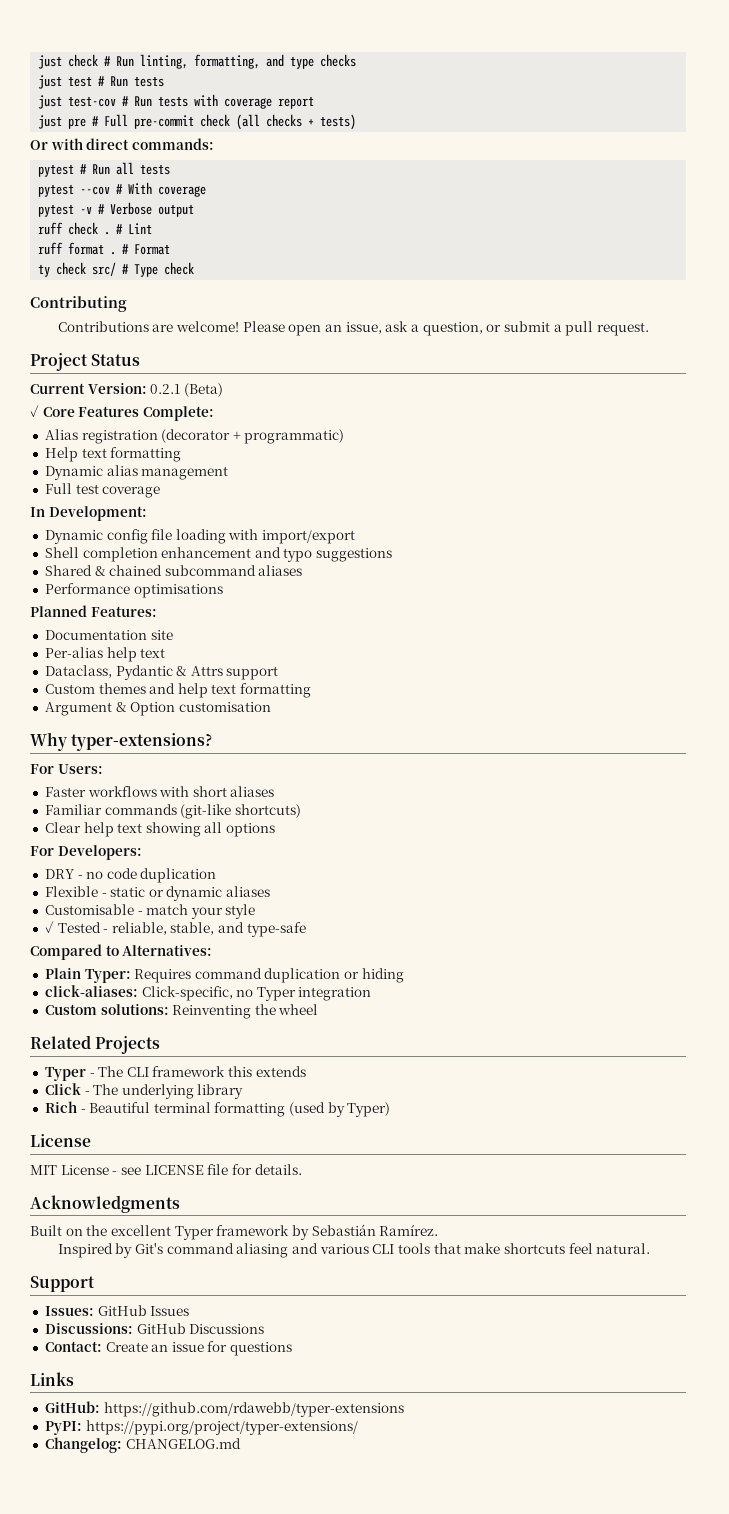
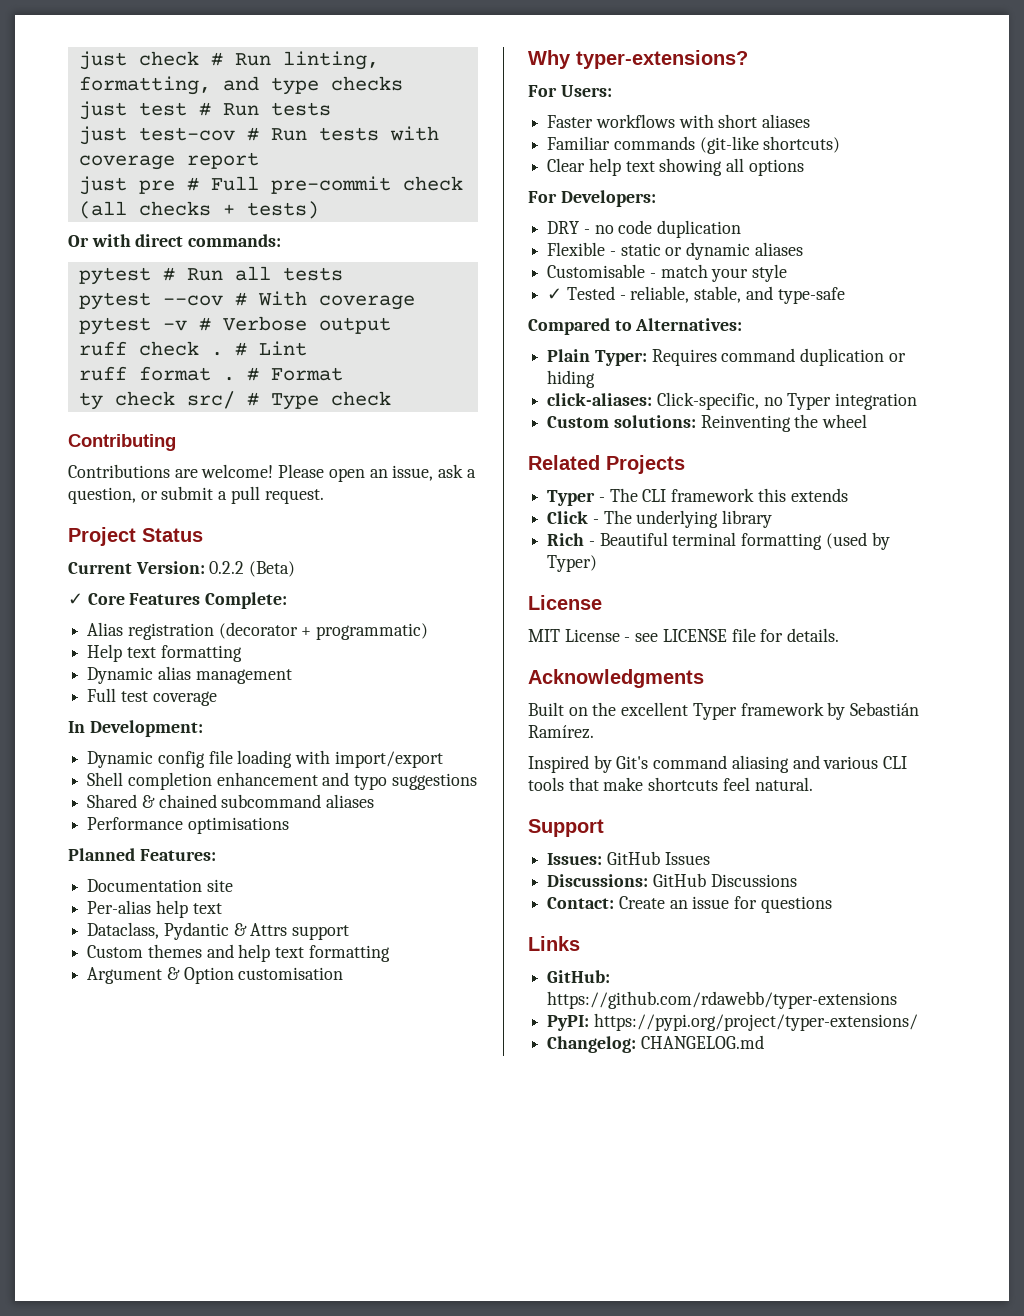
[150,384,181,394] 0.2.1 -> [209,561,245,574] 0.2.2

